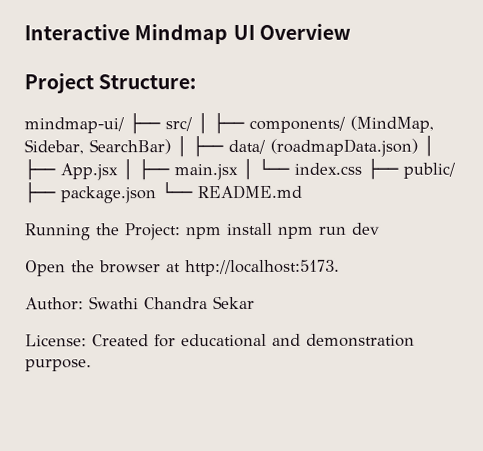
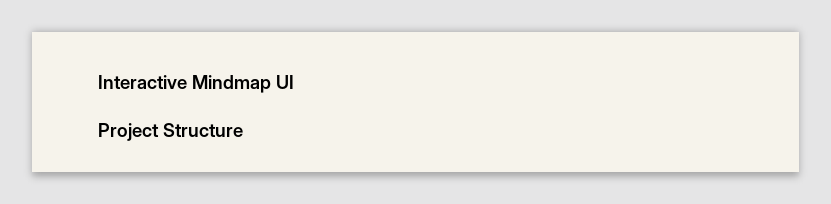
[258,23,351,40] Overview -> (294, 82) none
[98,74,197,90] [24,112,434,135] [24,135,434,158] [24,158,455,181] [24,182,302,204] [24,222,380,241] [25,259,340,277] [25,295,255,311] [25,333,415,348] [25,359,92,372] Structure: // mindmap-ui/ ├── src/ │ ├── components/ (MindMap, Sidebar, SearchBar) │ ├── data/ (roadmapData.json) │ ├── App.jsx │ ├── main.jsx │ └── index.css ├── public/ ├── package.json └── README.md // Running the Project: npm install npm run dev // Open the browser at http://localhost:5173. // Author: Swathi Chandra Sekar // License: Created for educational and demonstration purpose. -> [162,123,243,137] Structure

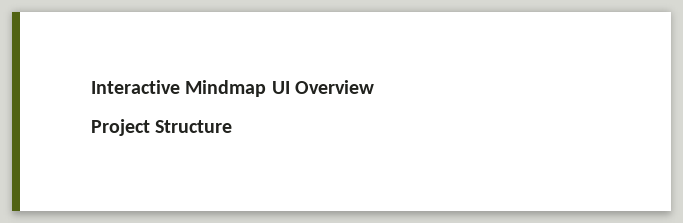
(294, 82) none -> [294,80,374,94] Overview

